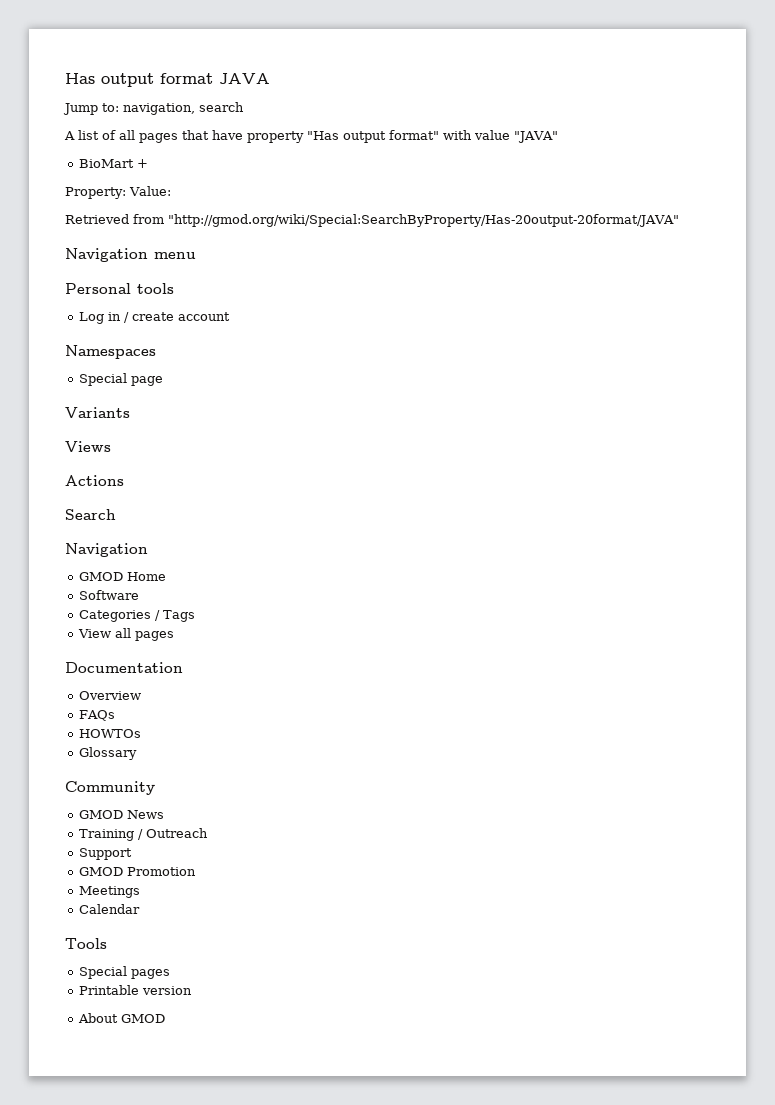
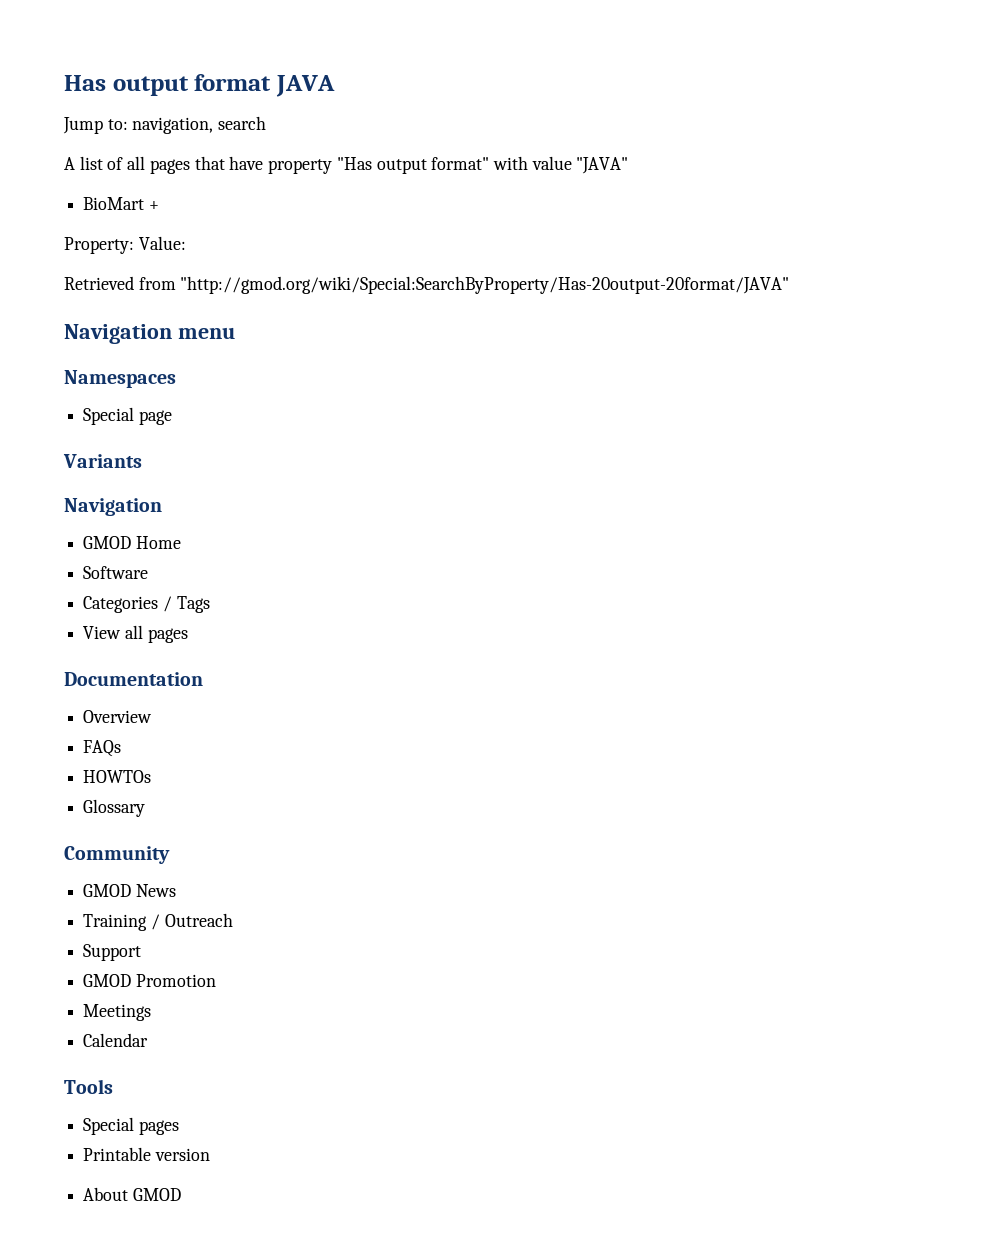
[65,283,174,294] [79,312,231,324] // Personal tools // Log in / create account -> (235, 333) none
[65,441,111,452] [65,475,124,486] [65,509,116,520] // Views // Actions // Search -> (142, 461) none

